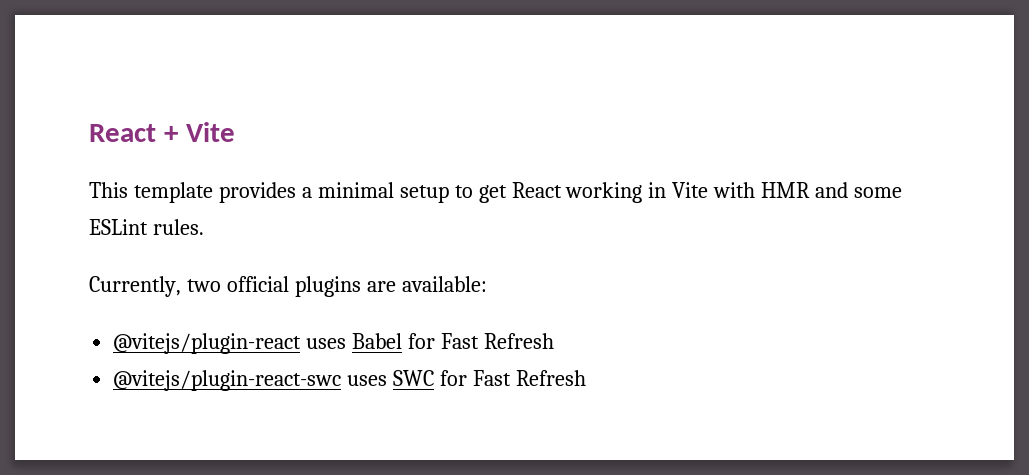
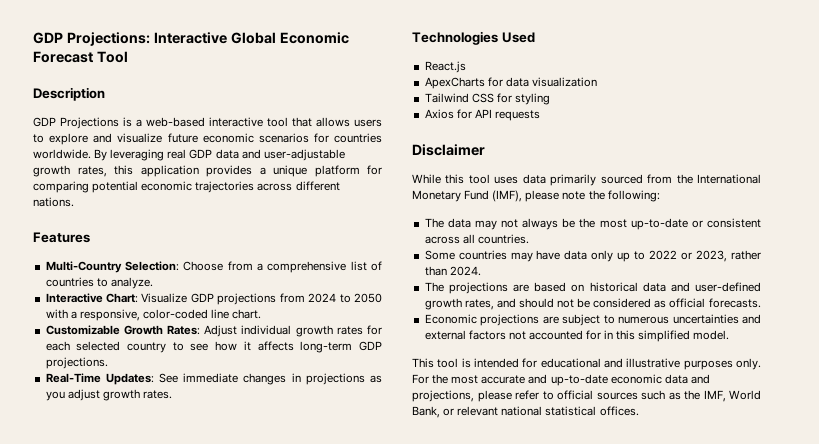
[89,122,235,142] [89,182,903,203] [89,219,204,235] [89,276,487,297] [113,333,554,354] [113,370,586,391] React + Vite // This template provides a minimal setup to get React working in Vite with HMR and some ESLint rules. // Currently, two official plugins are available: // @vitejs/plugin-react uses Babel for Fast Refresh // @vitejs/plugin-react-swc uses SWC for Fast Refresh -> [33,32,349,46] [33,51,128,63] [33,87,105,101] [33,117,382,129] [33,133,382,145] [33,149,345,161] [33,165,382,177] [33,181,340,193] [33,197,74,207] [33,232,90,243] [45,261,382,273] [45,277,153,289] [45,293,382,305] [45,309,262,321] [45,325,382,337] [45,341,382,353] [45,357,108,369] [45,373,382,385] [45,389,172,401] [412,31,535,45] [424,61,466,73] [424,77,597,89] [424,93,550,105] [424,109,540,121] [412,144,485,156] [412,174,761,186] [412,190,660,202] [424,218,761,230] [424,234,529,244] [424,250,761,262] [424,266,481,276] [424,282,761,294] [424,298,761,310] [424,314,761,326] [424,330,730,342] [412,358,761,370] [412,374,710,386] [412,390,761,402] [412,406,639,418] GDP Projections: Interactive Global Economic Forecast Tool // Description // GDP Projections is a web-based interactive tool that allows users to explore and visualize future economic scenarios for countries worldwide. By leveraging real GDP data and user-adjustable growth rates, this application provides a unique platform for comparing potential economic trajectories across different nations. // Features // Multi-Country Selection: Choose from a comprehensive list of countries to analyze. // Interactive Chart: Visualize GDP projections from 2024 to 2050 with a responsive, color-coded line chart. // Customizable Growth Rates: Adjust individual growth rates for each selected country to see how it affects long-term GDP projections. // Real-Time Updates: See immediate changes in projections as you adjust growth rates. // Technologies Used // React.js // ApexCharts for data visualization // Tailwind CSS for styling // Axios for API requests // Disclaimer // While this tool uses data primarily sourced from the International Monetary Fund (IMF), please note the following: // The data may not always be the most up-to-date or consistent across all countries. // Some countries may have data only up to 2022 or 2023, rather than 2024. // The projections are based on historical data and user-defined growth rates, and should not be considered as official forecasts. // Economic projections are subject to numerous uncertainties and external factors not accounted for in this simplified model. // This tool is intended for educational and illustrative purposes only. For the most accurate and up-to-date economic data and projections, please refer to official sources such as the IMF, World Bank, or relevant national statistical offices.

